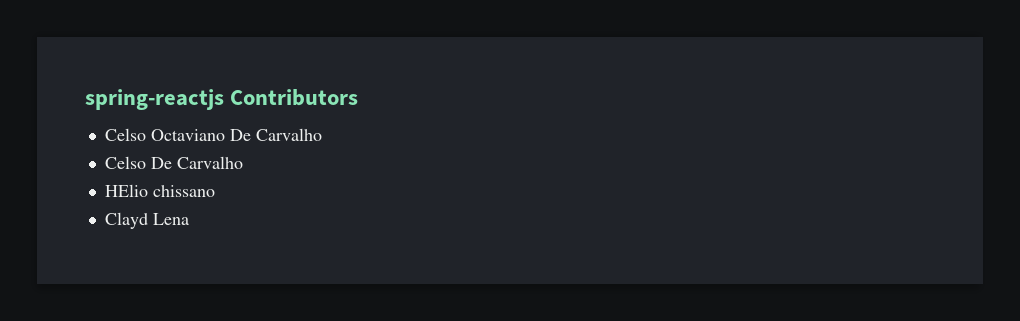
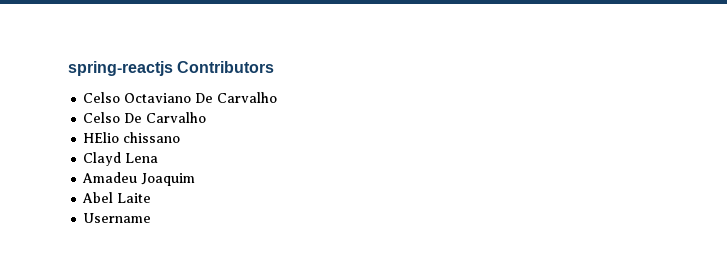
(189, 219) none -> [82,172,196,186] [82,192,152,203] [83,213,152,223] // Amadeu Joaquim // Abel Laite // Username

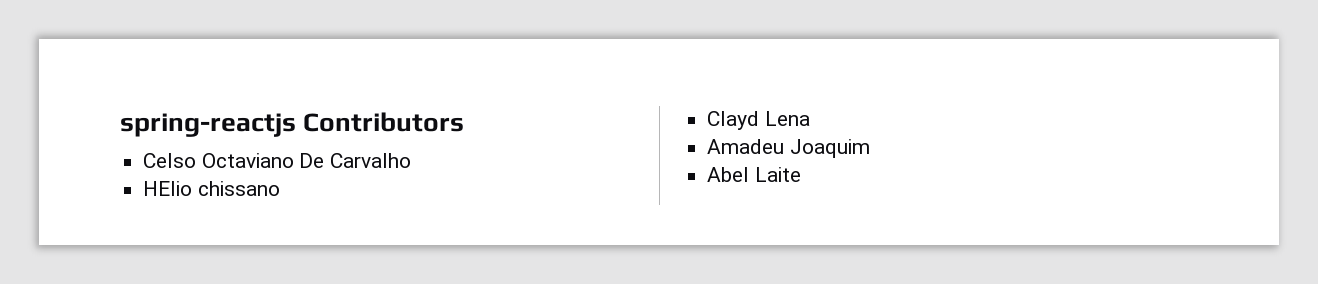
[83,112,207,123] // Celso De Carvalho -> (412, 160) none
[83,213,152,223] // Username -> (801, 174) none

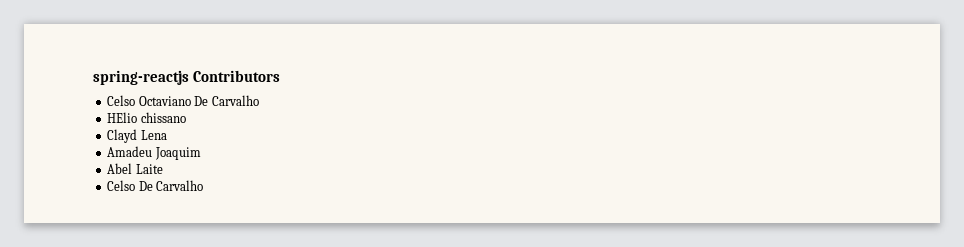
(801, 174) none -> [107,180,204,191] // Celso De Carvalho

